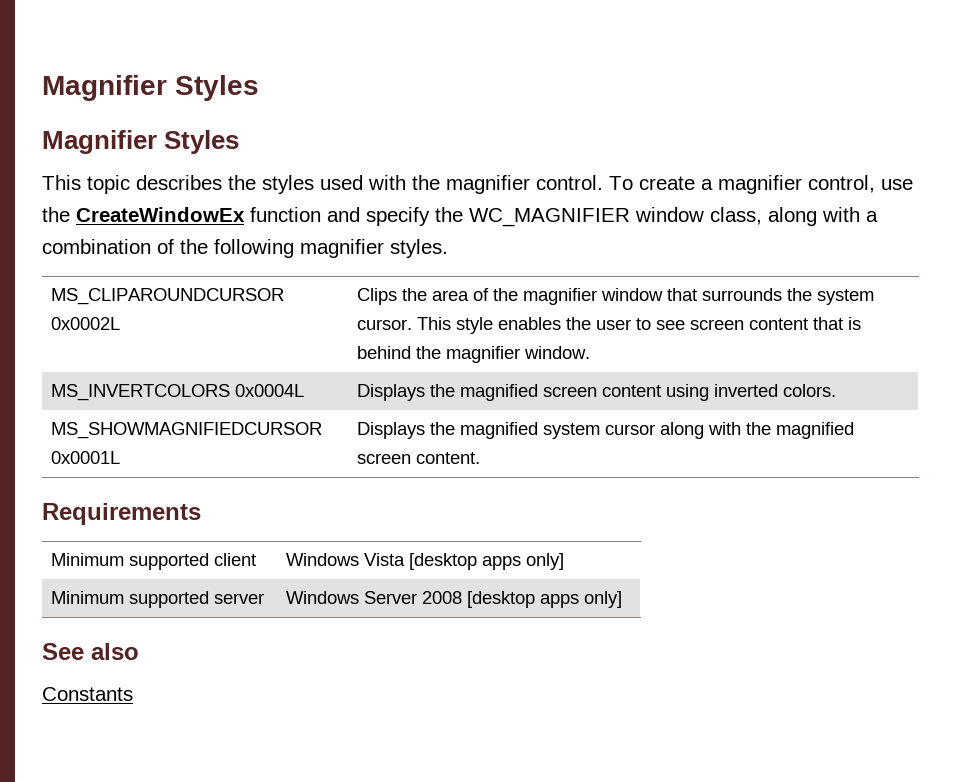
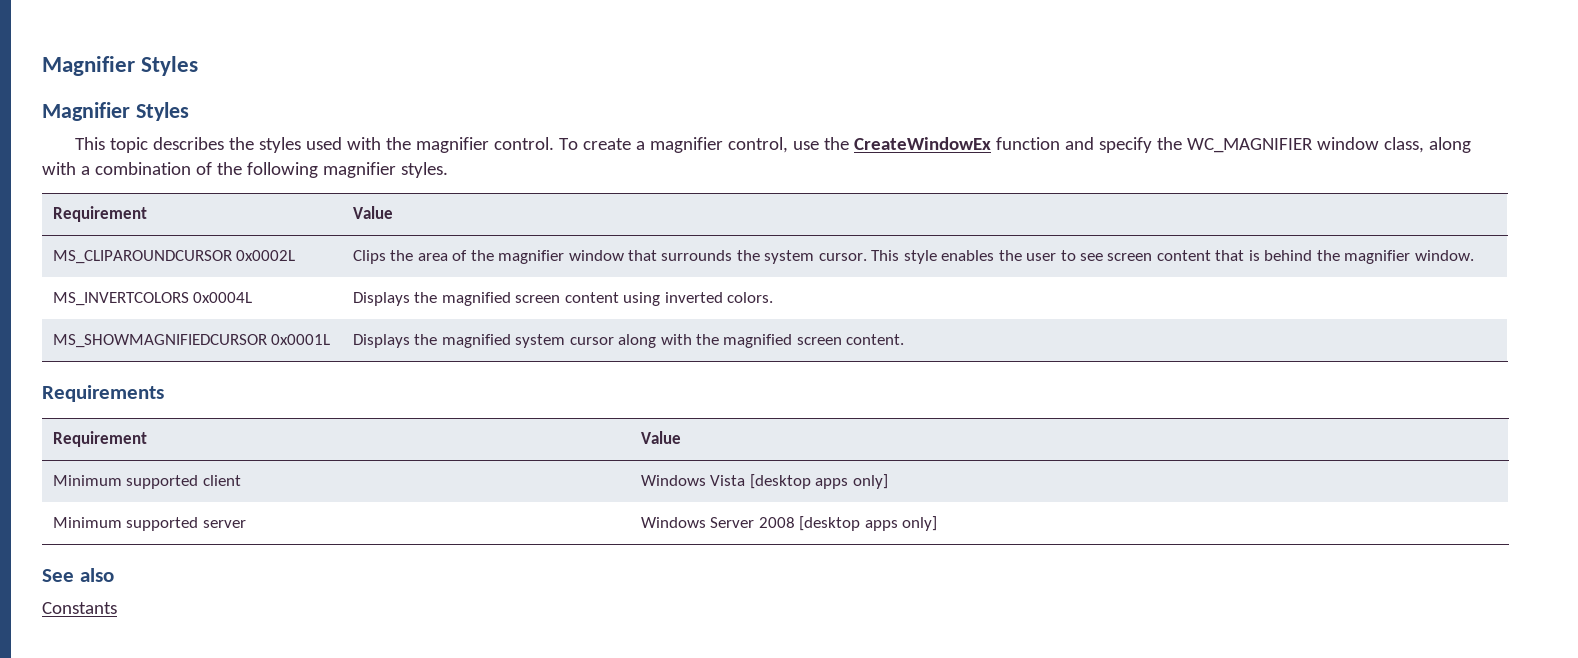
(448, 248) none -> [52,206,147,222] [352,206,393,219] // Requirement | Value
(201, 514) none -> [52,431,147,447] [640,431,681,444] // Requirement | Value

